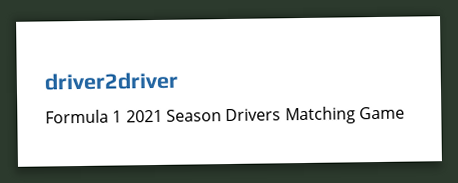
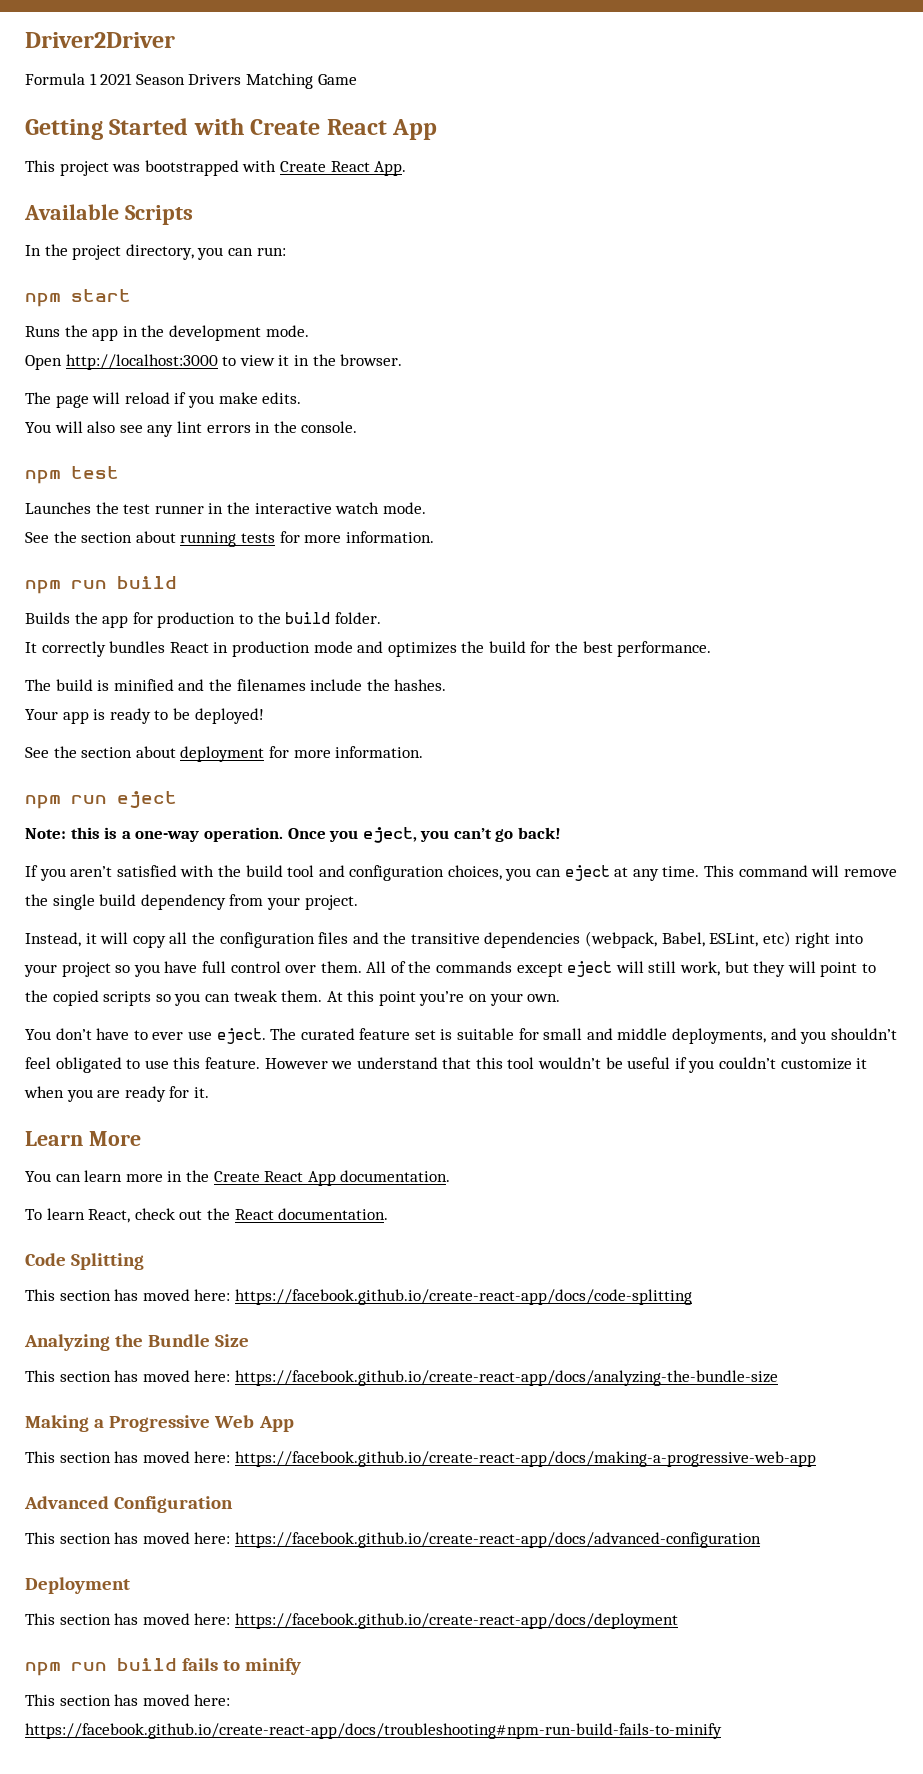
[44,71,178,91] driver2driver -> [25,32,175,48] Driver2Driver
(405, 113) none -> [25,118,438,140] [25,160,407,176] [24,204,193,225] [25,244,286,260] [25,289,131,307] [25,325,309,341] [25,354,403,370] [25,392,302,408] [25,421,358,437] [25,466,119,484] [25,502,426,514] [25,531,434,547] [25,576,177,594] [25,612,381,628] [25,641,712,657] [25,679,447,691] [25,708,264,724] [25,746,424,762] [25,791,177,809] [25,827,562,843] [25,865,897,881] [25,894,358,910] [25,931,864,948] [24,961,876,977] [25,990,561,1006] [25,1028,897,1044] [25,1057,868,1073] [24,1086,209,1102] [25,1131,141,1146] [25,1170,451,1186] [25,1208,389,1223] [25,1253,145,1270] [25,1289,692,1305] [24,1334,250,1351] [25,1370,778,1386] [25,1415,294,1432] [25,1451,816,1467] [24,1496,234,1513] [25,1532,761,1548] [25,1577,130,1594] [25,1613,678,1629] [25,1658,302,1676] [25,1694,231,1706] [25,1723,722,1739] // Getting Started with Create React App // This project was bootstrapped with Create React App. // Available Scripts // In the project directory, you can run: // npm start // Runs the app in the development mode. // Open http://localhost:3000 to view it in the browser. // The page will reload if you make edits. // You will also see any lint errors in the console. // npm test // Launches the test runner in the interactive watch mode. // See the section about running tests for more information. // npm run build // Builds the app for production to the build folder. // It correctly bundles React in production mode and optimizes the build for the best performance. // The build is minified and the filenames include the hashes. // Your app is ready to be deployed! // See the section about deployment for more information. // npm run eject // Note: this is a one-way operation. Once you eject, you can’t go back! // If you aren’t satisfied with the build tool and configuration choices, you can eject at any time. This command will remove the single build dependency from your project. // Instead, it will copy all the configuration files and the transitive dependencies (webpack, Babel, ESLint, etc) right into your project so you have full control over them. All of the commands except eject will still work, but they will point to the copied scripts so you can tweak them. At this point you’re on your own. // You don’t have to ever use eject. The curated feature set is suitable for small and middle deployments, and you shouldn’t feel obligated to use this feature. However we understand that this tool wouldn’t be useful if you couldn’t customize it when you are ready for it. // Learn More // You can learn more in the Create React App documentation. // To learn React, check out the React documentation. // Code Splitting // This section has moved here: https://facebook.github.io/create-react-app/docs/code-splitting // Analyzing the Bundle Size // This section has moved here: https://facebook.github.io/create-react-app/docs/analyzing-the-bundle-size // Making a Progressive Web App // This section has moved here: https://facebook.github.io/create-react-app/docs/making-a-progressive-web-app // Advanced Configuration // This section has moved here: https://facebook.github.io/create-react-app/docs/advanced-configuration // Deployment // This section has moved here: https://facebook.github.io/create-react-app/docs/deployment // npm run build fails to minify // This section has moved here: https://facebook.github.io/create-react-app/docs/troubleshooting#npm-run-build-fails-to-minify

